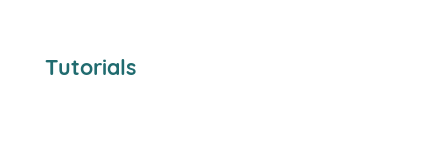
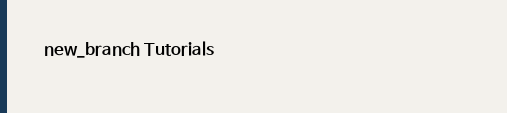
(45, 67) none -> [44,42,140,58] new_branch

